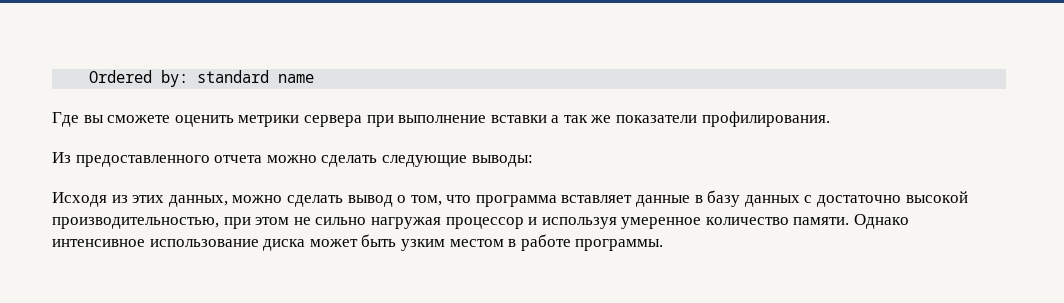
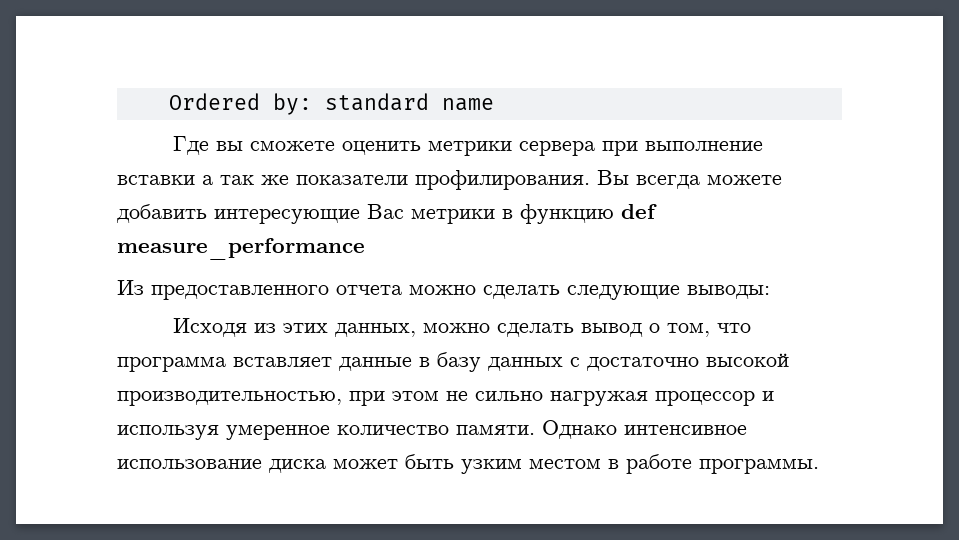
(830, 119) none -> [597,170,782,189] [117,204,657,224] [117,238,365,260] Вы всегда можете добавить интересующие Вас метрики в функцию def measure_performance

